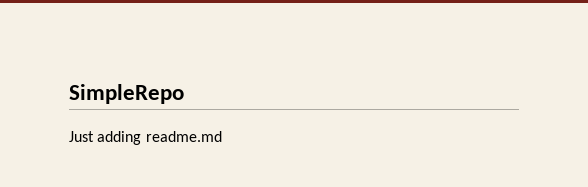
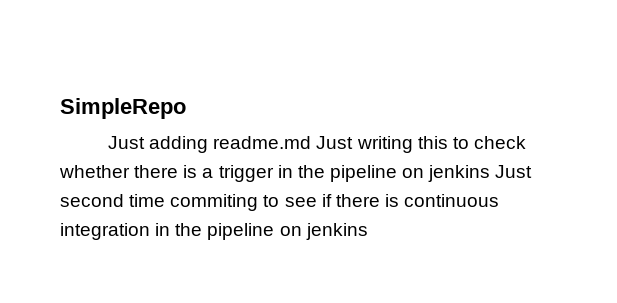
(222, 136) none -> [316,136,526,153] [59,165,533,182] [60,194,500,211] [60,223,368,240] Just writing this to check whether there is a trigger in the pipeline on jenkins Just second time commiting to see if there is continuous integration in the pipeline on jenkins

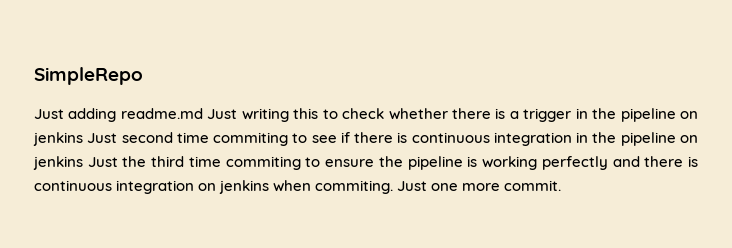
(368, 231) none -> [87,156,699,170] [34,180,562,194] Just the third time commiting to ensure the pipeline is working perfectly and there is continuous integration on jenkins when commiting. Just one more commit.

